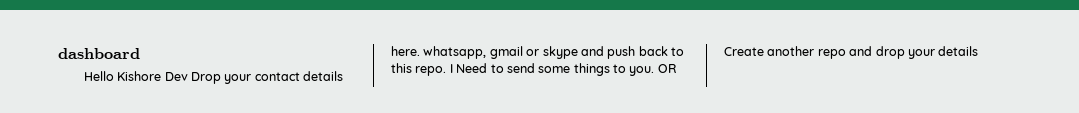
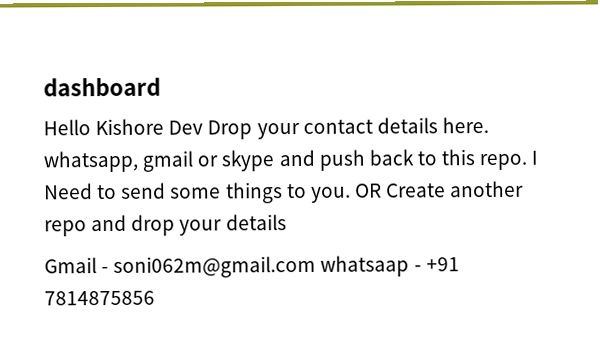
(979, 51) none -> [44,255,460,278] [44,290,155,306] // Gmail - soni062m@gmail.com whatsaap - +91 7814875856

